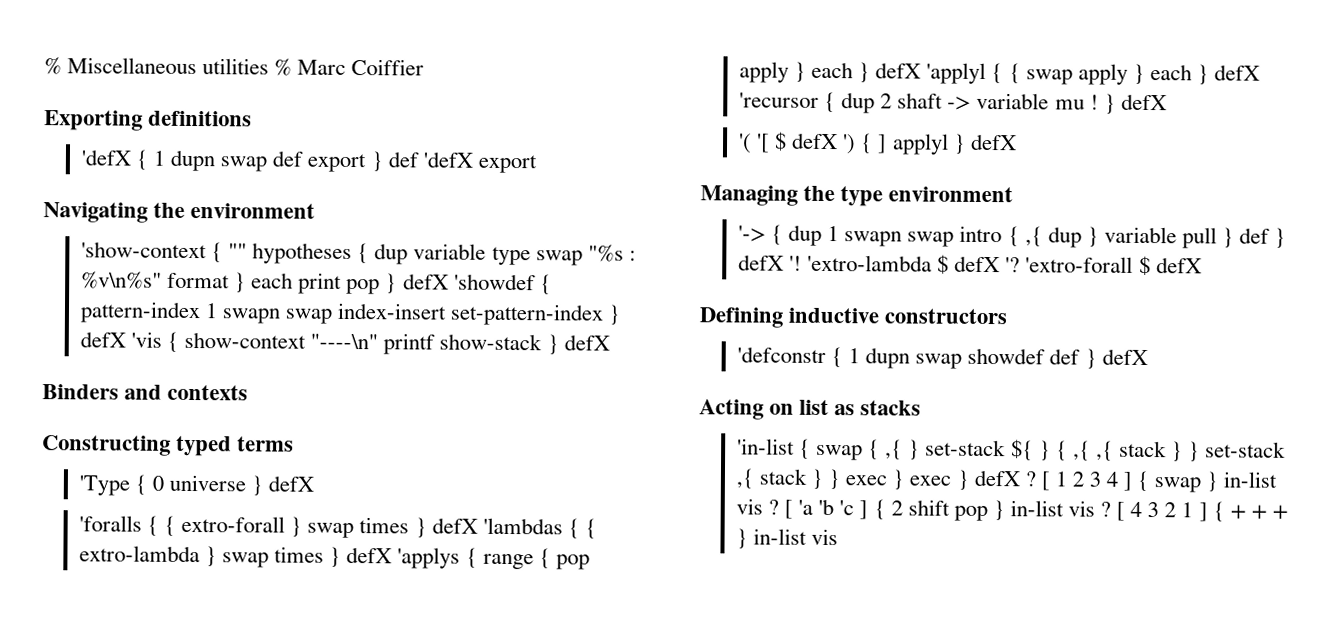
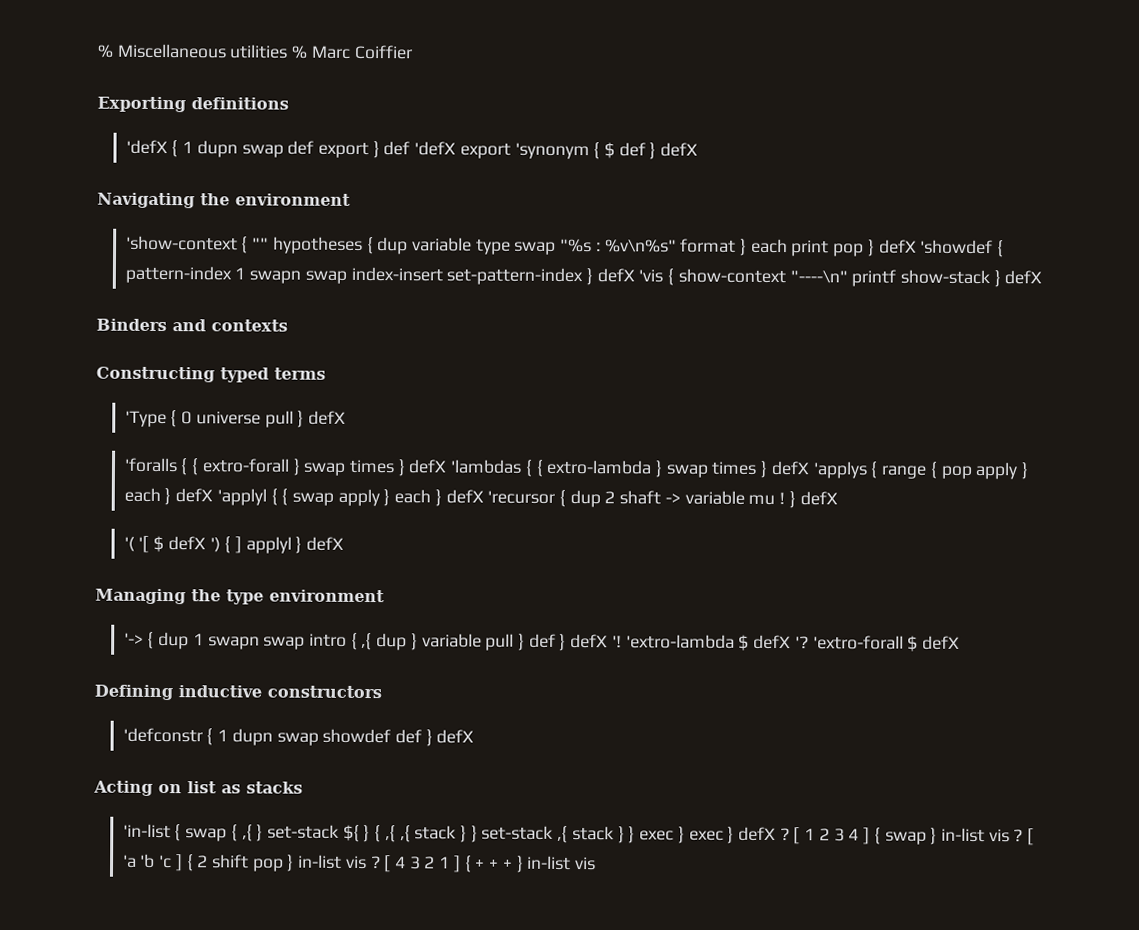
(537, 164) none -> [514,142,699,160] 'synonym { $ def } defX
(247, 483) none -> [264,410,294,428] pull

